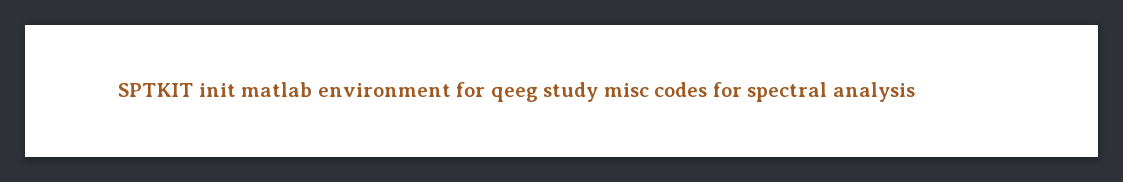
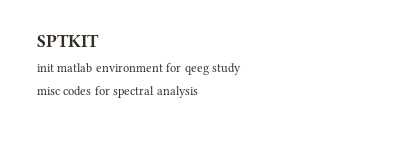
(193, 90) none -> (99, 40) //
(599, 92) none -> (241, 69) //

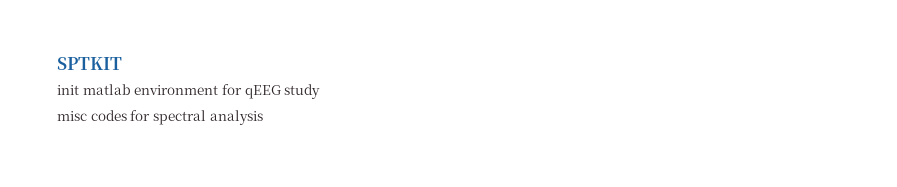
[184,65,209,75] qeeg -> [244,85,281,99] qEEG

